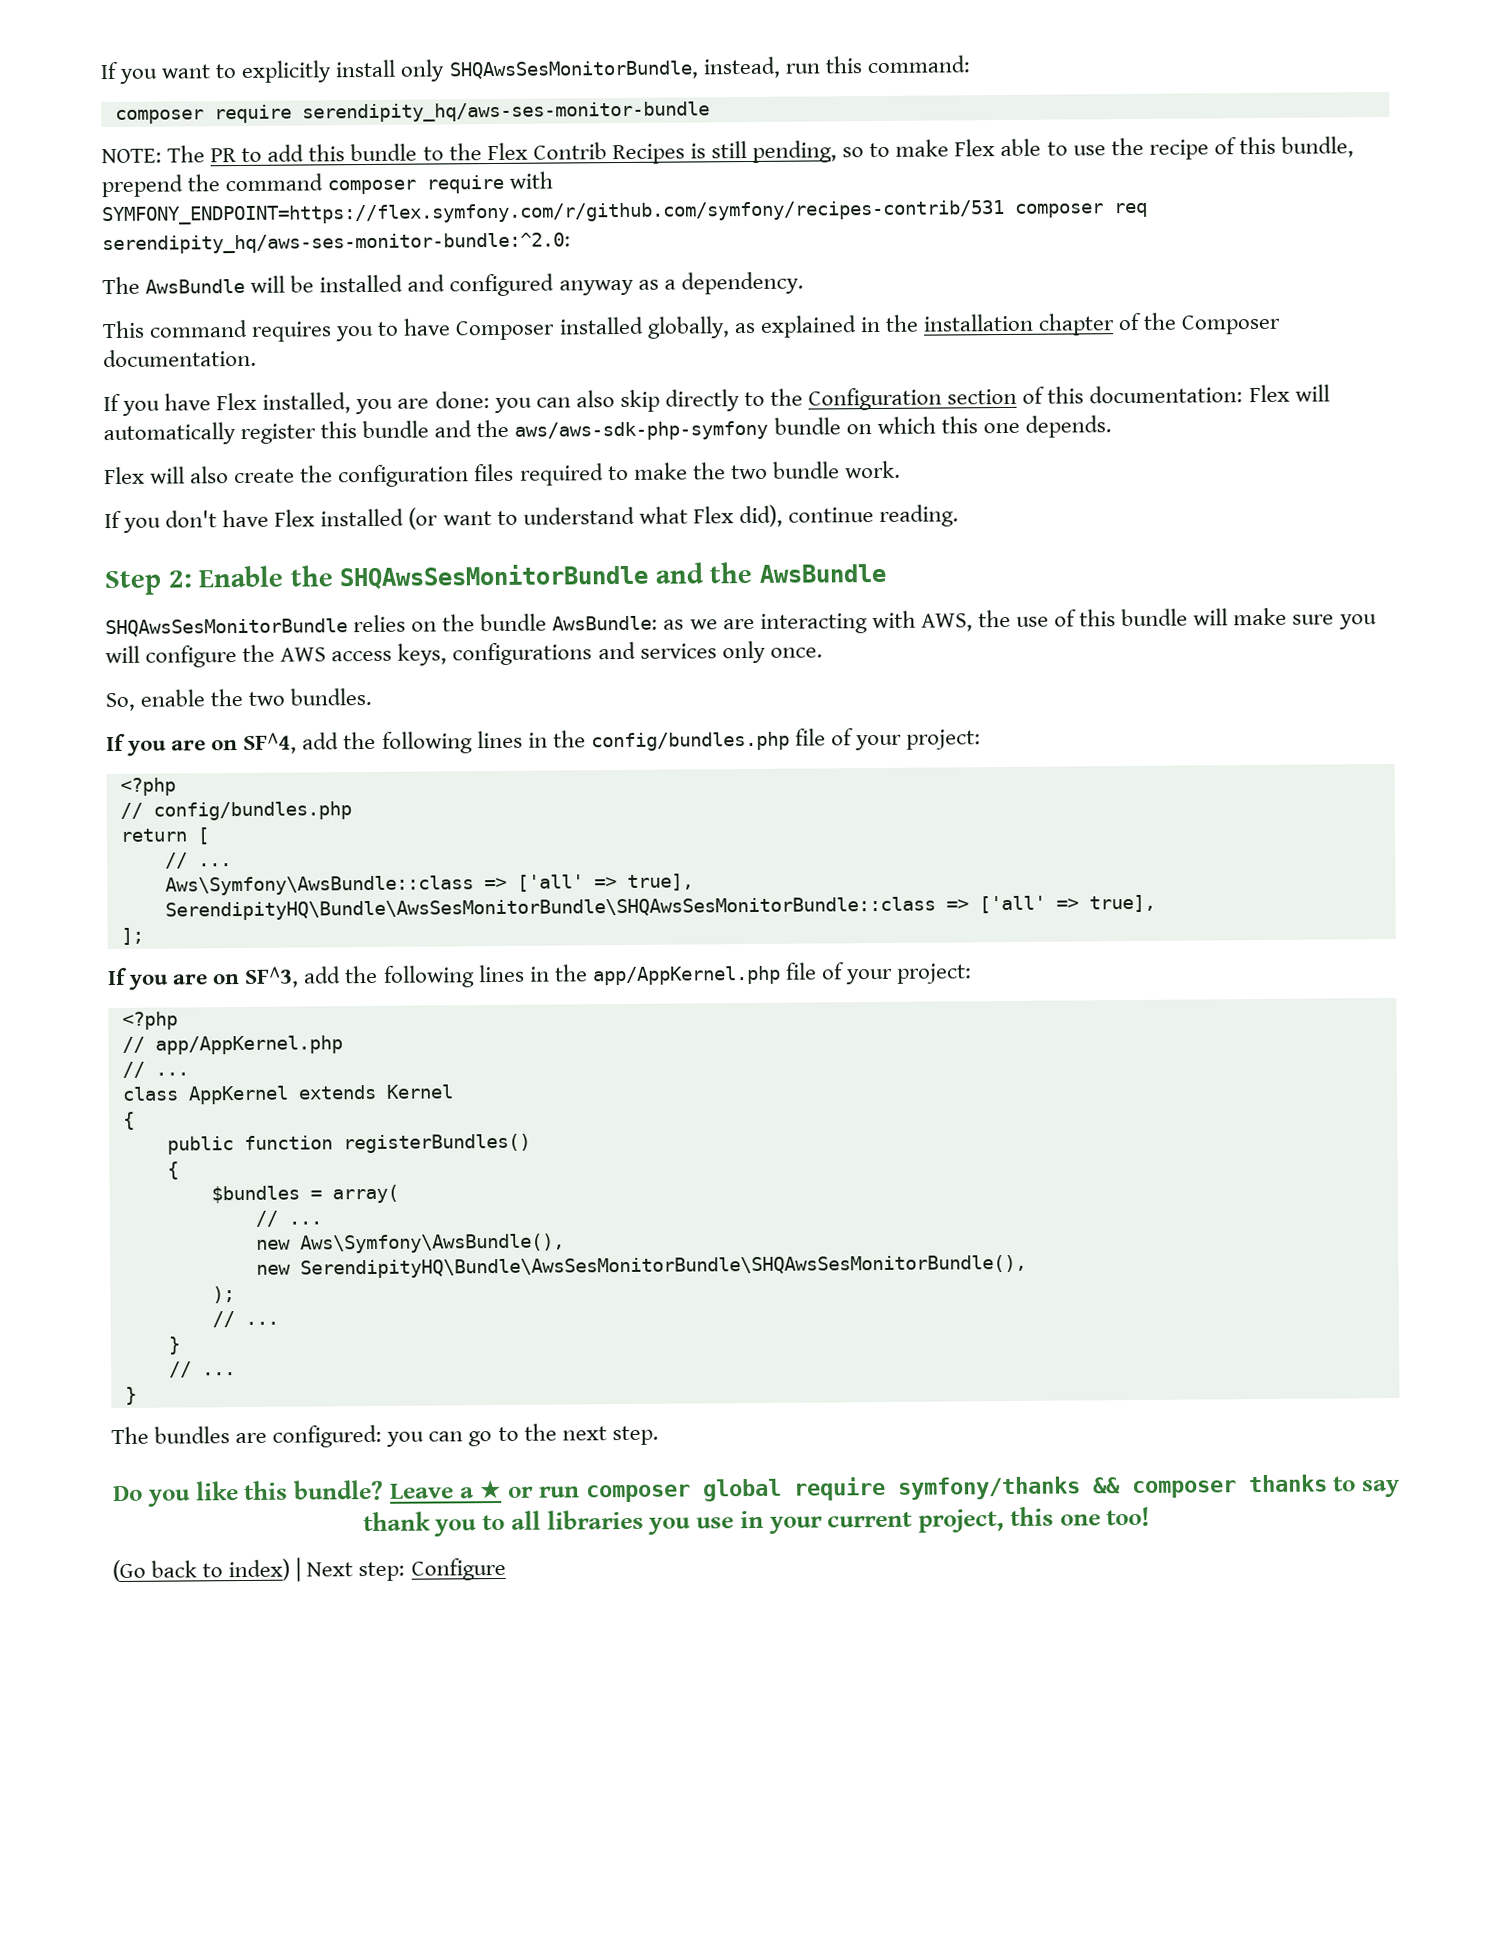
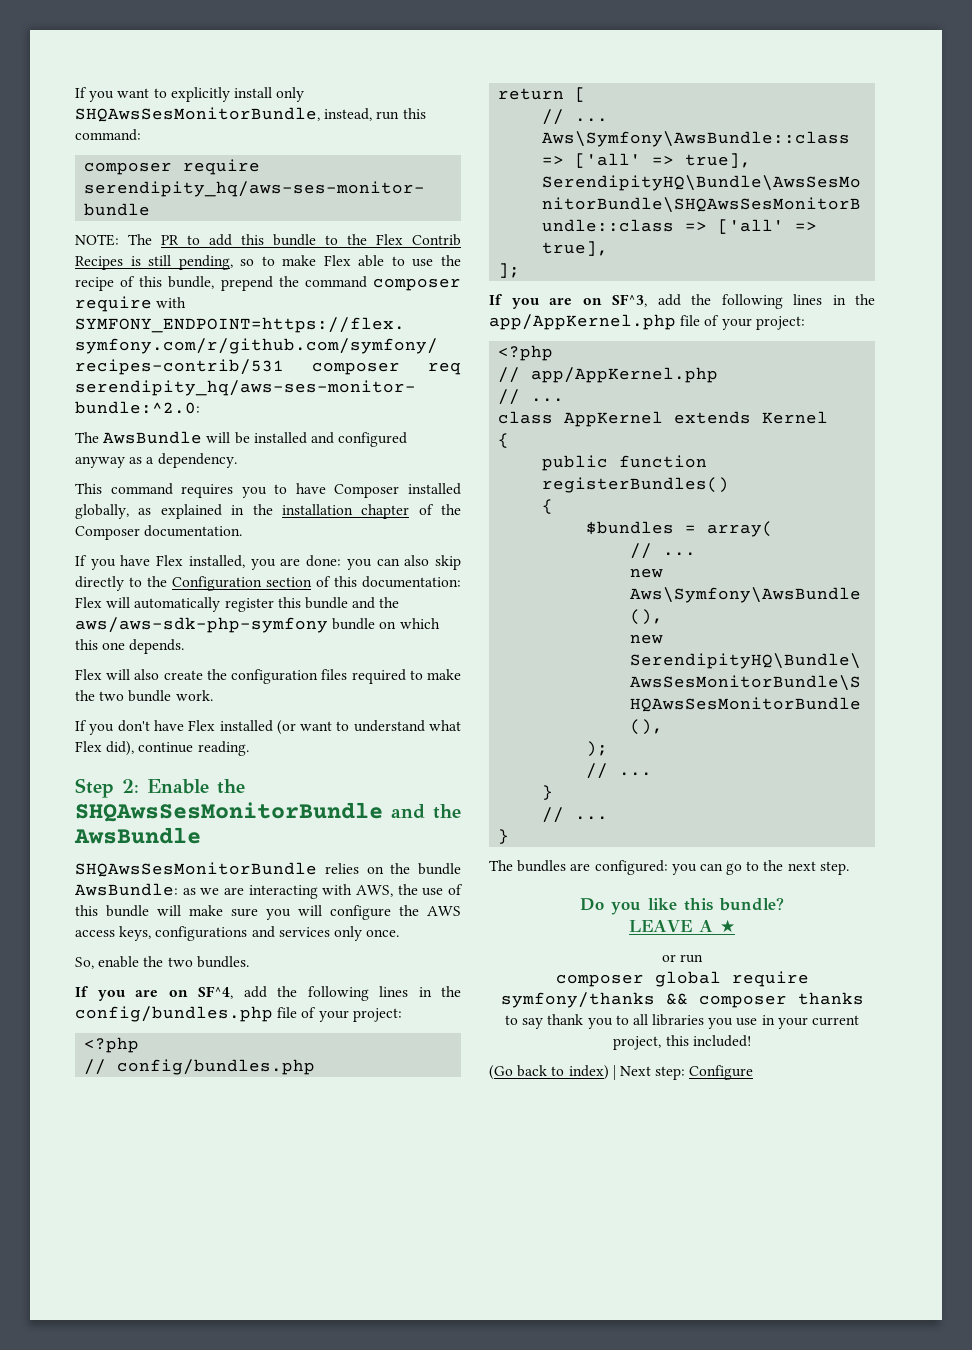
[389,1483,474,1499] Leave a -> [629,920,713,932] // LEAVE A
(503, 1489) none -> (735, 926) //
(580, 1492) none -> (704, 958) //
(1328, 1483) none -> (864, 998) //
[1059,1506,1151,1527] one too! -> [692,1035,751,1047] included!

